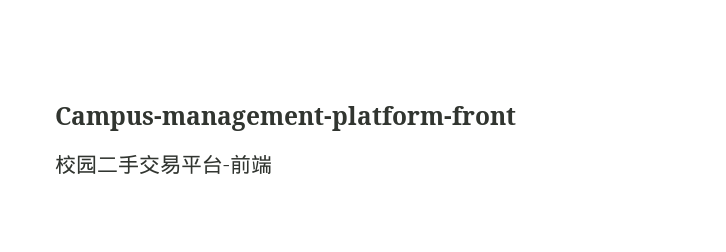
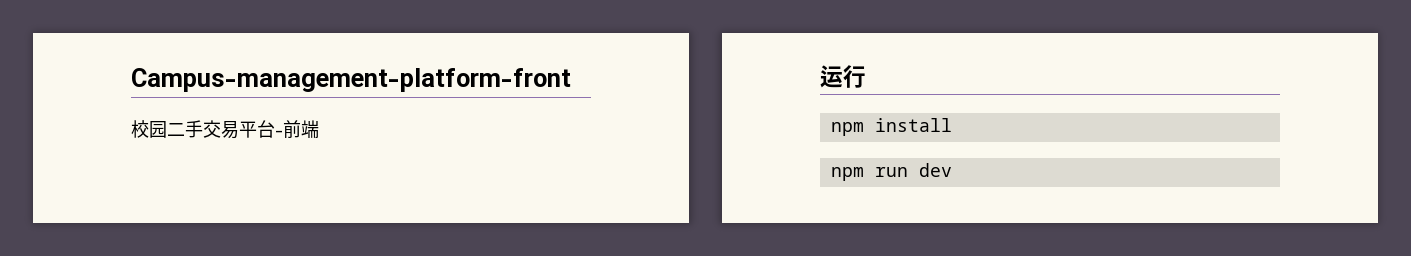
(272, 164) none -> [820,65,866,88] [830,118,952,136] [830,163,952,181] // 运行 // npm install // npm run dev

